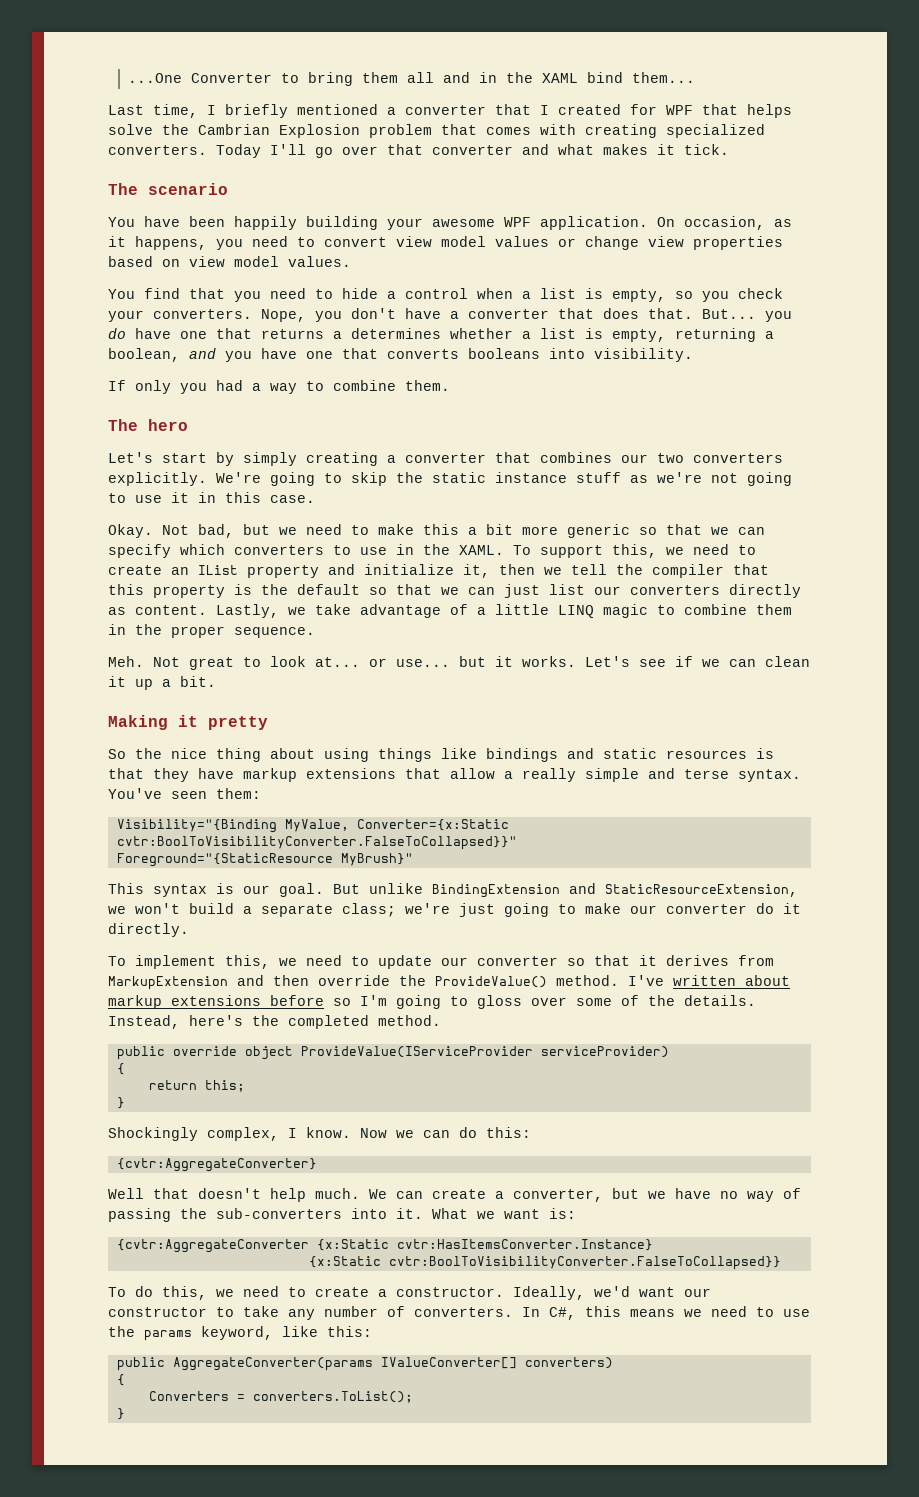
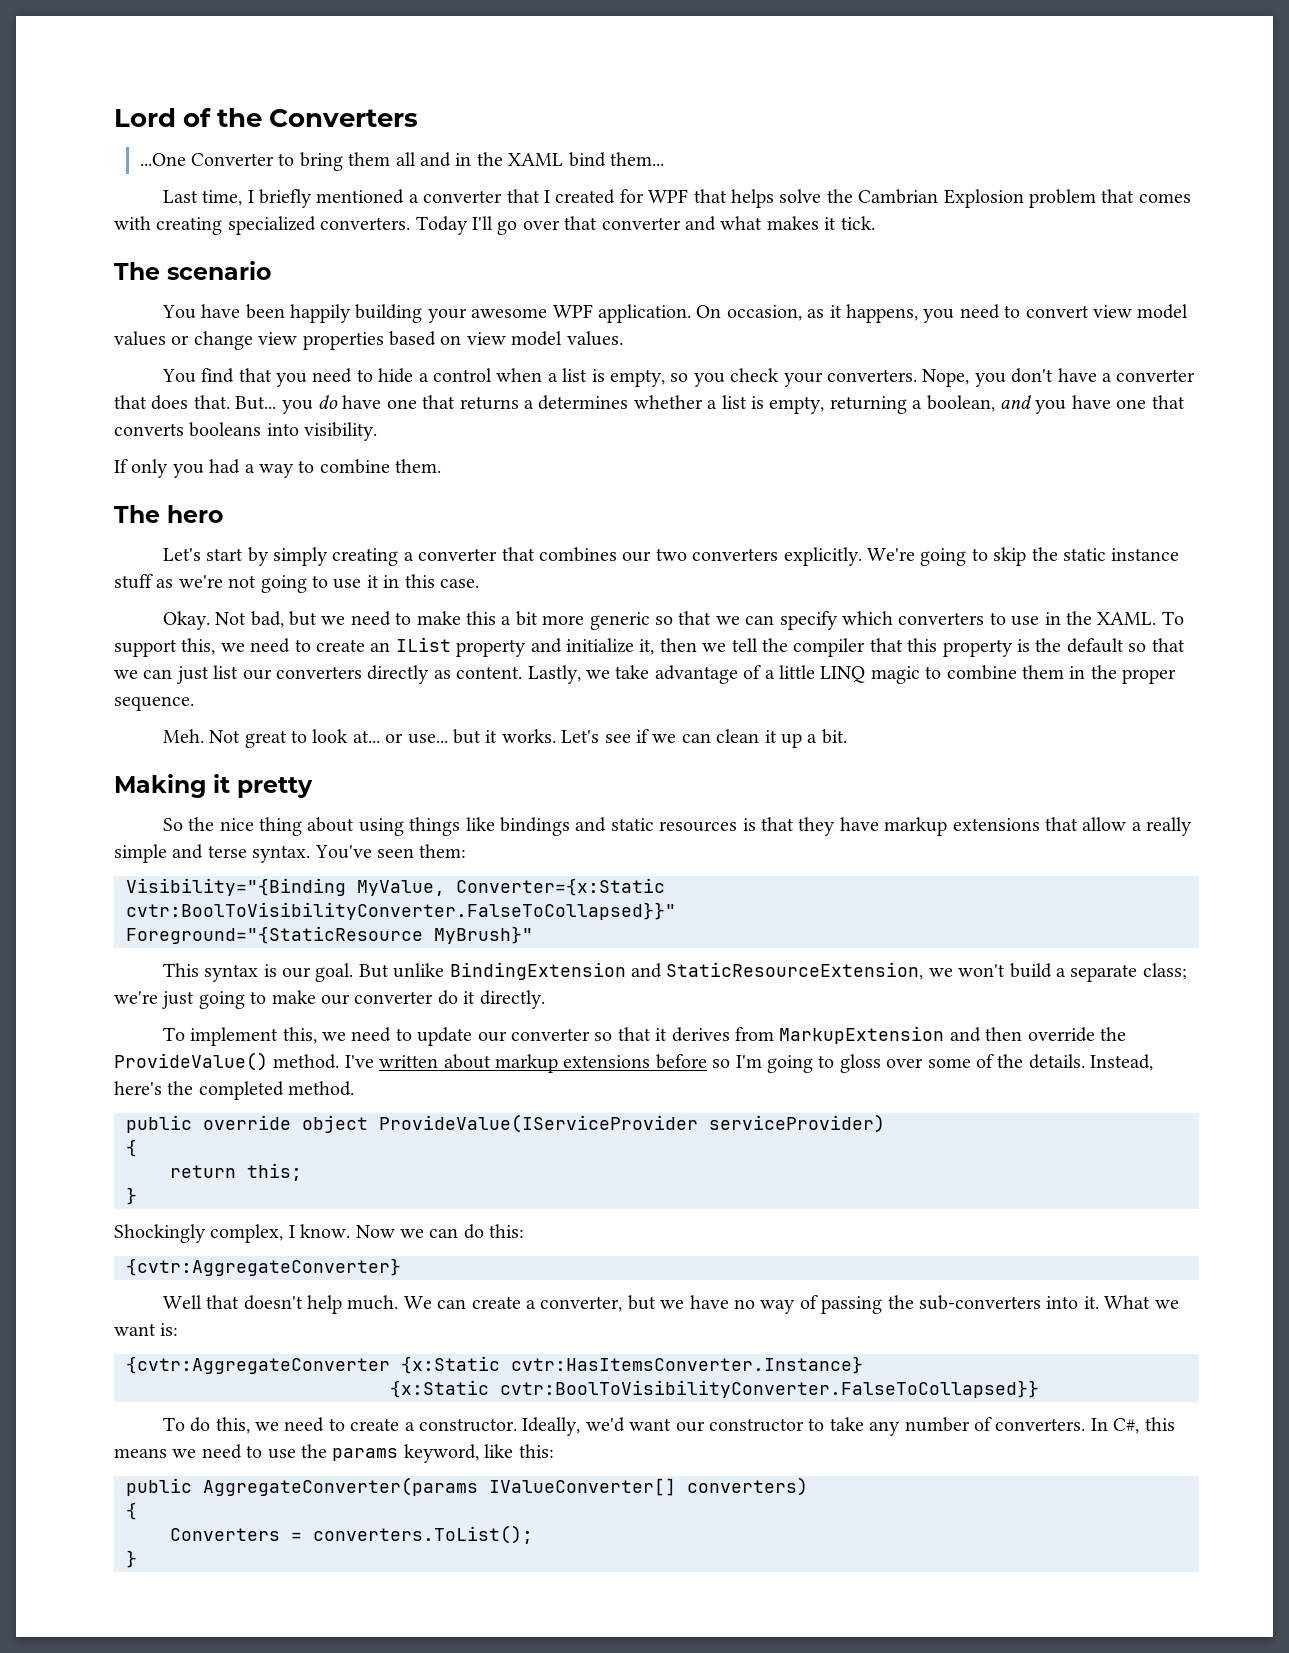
(127, 78) none -> [114,108,419,127] Lord of the Converters //

